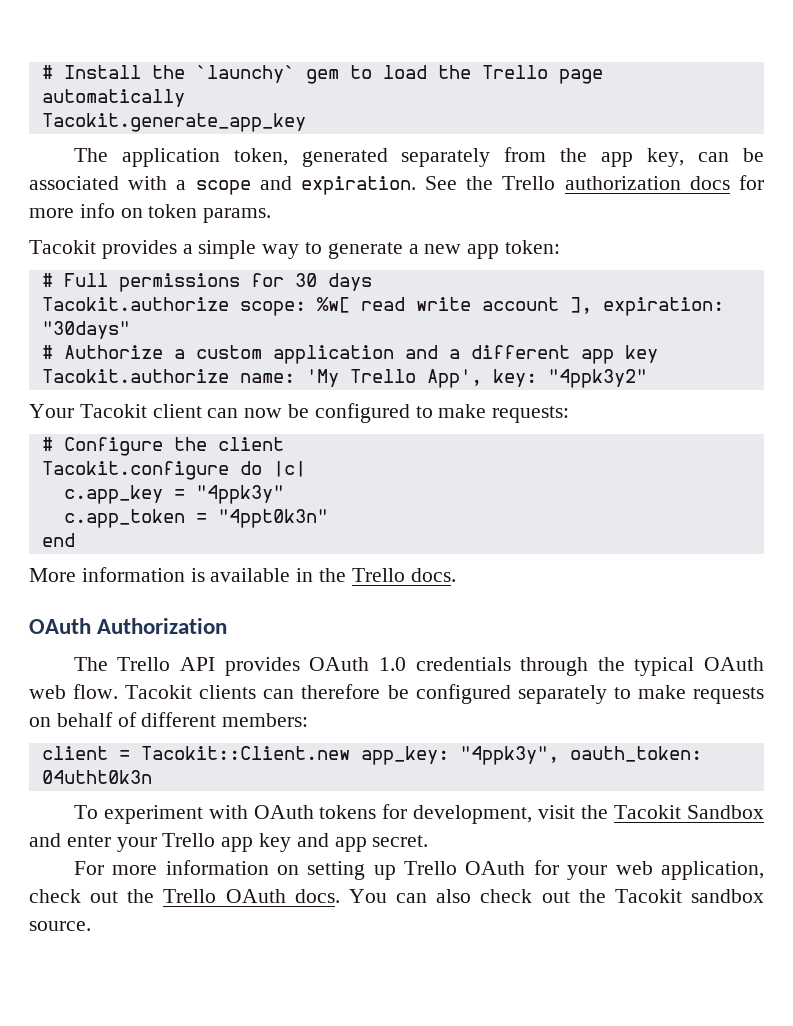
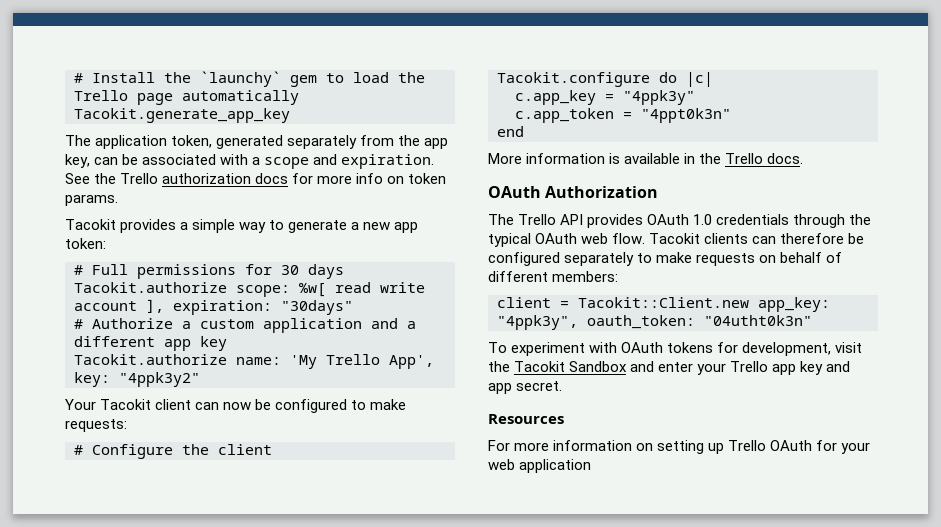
[41,770,152,784] 04utht0k3n -> [704,315,812,326] "04utht0k3n"
(429, 841) none -> [488,414,564,424] // Resources
[661,861,765,880] [29,889,764,903] [29,921,91,931] application, check out the Trello OAuth docs. You can also check out the Tacokit sandbox source. -> [519,459,592,473] application

